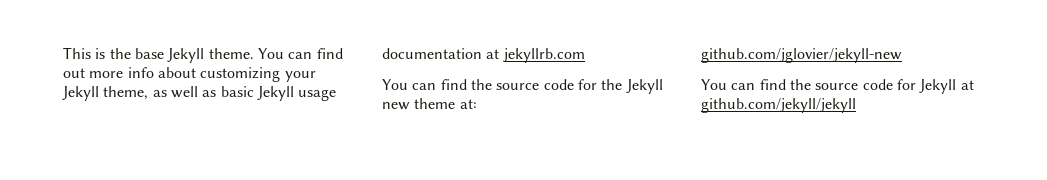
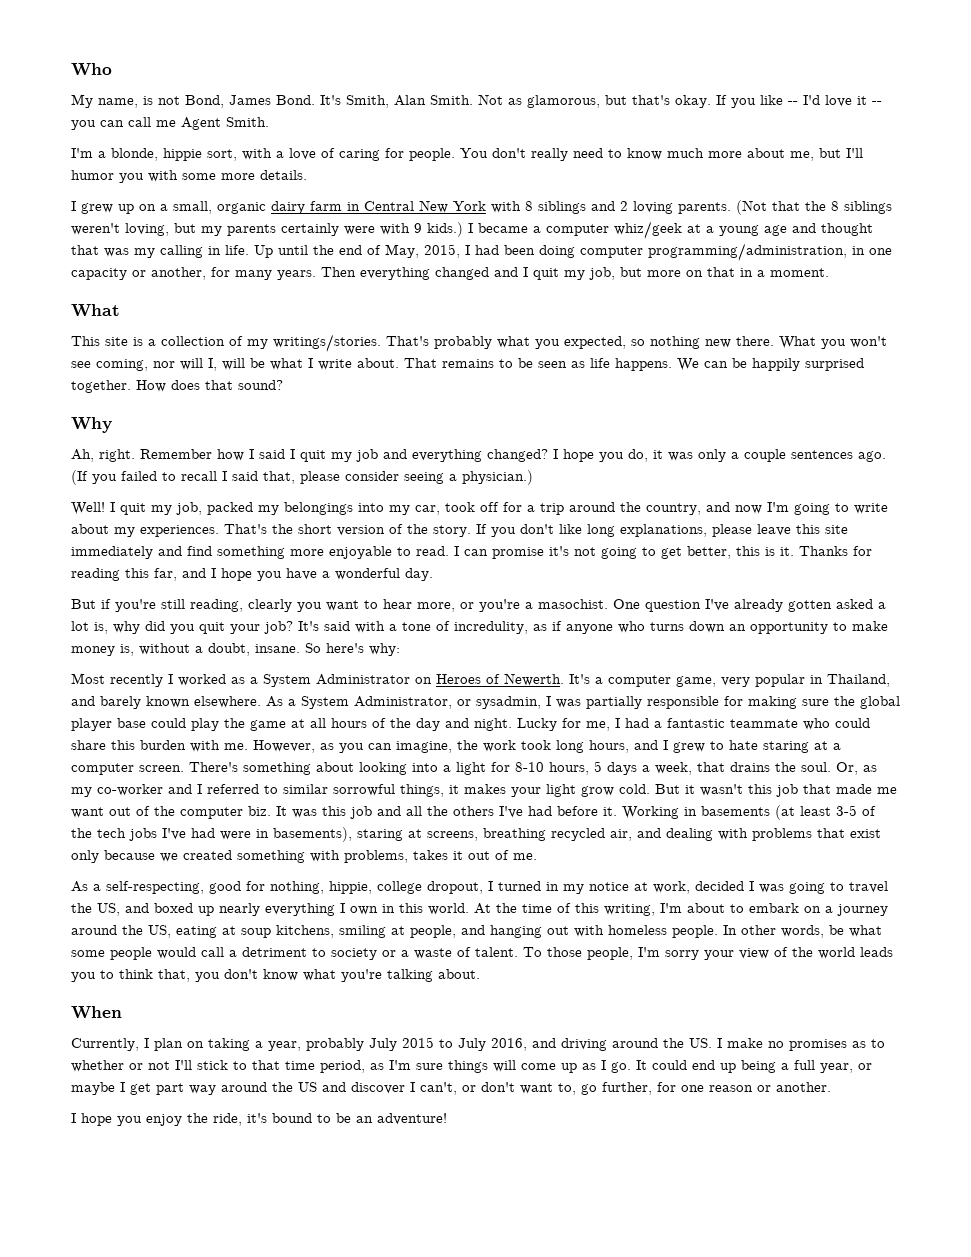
[63,47,343,63] [63,67,316,82] [62,86,337,101] [382,48,585,63] [382,79,663,94] [382,98,477,110] [701,48,902,63] [701,79,974,94] [701,98,856,113] This is the base Jekyll theme. You can find out more info about customizing your Jekyll theme, as well as basic Jekyll usage documentation at jekyllrb.com // You can find the source code for the Jekyll new theme at: github.com/jglovier/jekyll-new // You can find the source code for Jekyll at github.com/jekyll/jekyll -> [71,63,112,76] [71,94,882,108] [71,117,269,130] [71,148,863,161] [71,170,307,183] [71,200,892,215] [71,221,873,239] [71,243,892,261] [71,267,829,280] [71,304,120,317] [71,334,887,352] [71,358,864,371] [71,380,283,393] [71,417,112,433] [71,449,886,462] [71,470,533,485] [71,502,888,515] [71,524,848,537] [71,546,872,559] [71,568,433,581] [71,599,886,612] [71,621,888,634] [71,643,400,656] [71,673,890,687] [71,696,900,709] [71,718,870,731] [71,740,841,753] [71,761,877,775] [71,784,897,797] [71,805,876,820] [71,827,881,842] [71,850,537,863] [71,881,888,894] [71,903,888,916] [71,925,882,938] [71,947,893,960] [71,969,480,982] [71,1006,122,1019] [71,1037,885,1051] [71,1060,872,1073] [71,1082,831,1095] [71,1113,447,1126] Who // My name, is not Bond, James Bond. It's Smith, Alan Smith. Not as glamorous, but that's okay. If you like -- I'd love it -- you can call me Agent Smith. // I'm a blonde, hippie sort, with a love of caring for people. You don't really need to know much more about me, but I'll humor you with some more details. // I grew up on a small, organic dairy farm in Central New York with 8 siblings and 2 loving parents. (Not that the 8 siblings weren't loving, but my parents certainly were with 9 kids.) I became a computer whiz/geek at a young age and thought that was my calling in life. Up until the end of May, 2015, I had been doing computer programming/administration, in one capacity or another, for many years. Then everything changed and I quit my job, but more on that in a moment. // What // This site is a collection of my writings/stories. That's probably what you expected, so nothing new there. What you won't see coming, nor will I, will be what I write about. That remains to be seen as life happens. We can be happily surprised together. How does that sound? // Why // Ah, right. Remember how I said I quit my job and everything changed? I hope you do, it was only a couple sentences ago. (If you failed to recall I said that, please consider seeing a physician.) // Well! I quit my job, packed my belongings into my car, took off for a trip around the country, and now I'm going to write about my experiences. That's the short version of the story. If you don't like long explanations, please leave this site immediately and find something more enjoyable to read. I can promise it's not going to get better, this is it. Thanks for reading this far, and I hope you have a wonderful day. // But if you're still reading, clearly you want to hear more, or you're a masochist. One question I've already gotten asked a lot is, why did you quit your job? It's said with a tone of incredulity, as if anyone who turns down an opportunity to make money is, without a doubt, insane. So here's why: // Most recently I worked as a System Administrator on Heroes of Newerth. It's a computer game, very popular in Thailand, and barely known elsewhere. As a System Administrator, or sysadmin, I was partially responsible for making sure the global player base could play the game at all hours of the day and night. Lucky for me, I had a fantastic teammate who could share this burden with me. However, as you can imagine, the work took long hours, and I grew to hate staring at a computer screen. There's something about looking into a light for 8-10 hours, 5 days a week, that drains the soul. Or, as my co-worker and I referred to similar sorrowful things, it makes your light grow cold. But it wasn't this job that made me want out of the computer biz. It was this job and all the others I've had before it. Working in basements (at least 3-5 of the tech jobs I've had were in basements), staring at screens, breathing recycled air, and dealing with problems that exist only because we created something with problems, takes it out of me. // As a self-respecting, good for nothing, hippie, college dropout, I turned in my notice at work, decided I was going to travel the US, and boxed up nearly everything I own in this world. At the time of this writing, I'm about to embark on a journey around the US, eating at soup kitchens, smiling at people, and hanging out with homeless people. In other words, be what some people would call a detriment to society or a waste of talent. To those people, I'm sorry your view of the world leads you to think that, you don't know what you're talking about. // When // Currently, I plan on taking a year, probably July 2015 to July 2016, and driving around the US. I make no promises as to whether or not I'll stick to that time period, as I'm sure things will come up as I go. It could end up being a full year, or maybe I get part way around the US and discover I can't, or don't want to, go further, for one reason or another. // I hope you enjoy the ride, it's bound to be an adventure!

